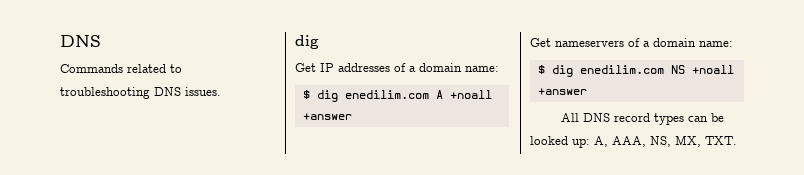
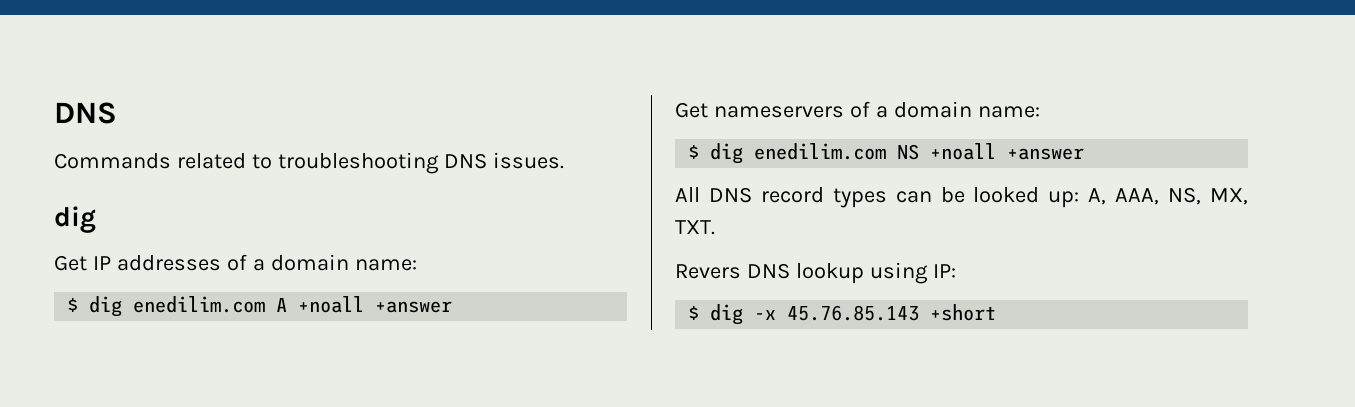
(737, 140) none -> [675,262,956,284] [688,304,997,325] // Revers DNS lookup using IP: // $ dig -x 45.76.85.143 +short

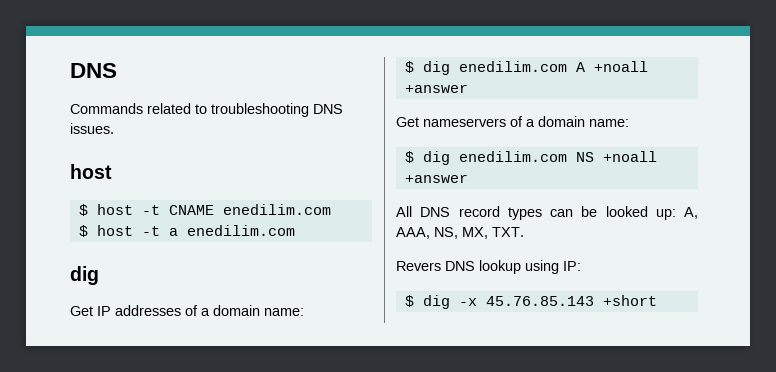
(564, 160) none -> [70,164,112,179] [78,204,331,216] [78,225,295,237] // host // $ host -t CNAME enedilim.com // $ host -t a enedilim.com

